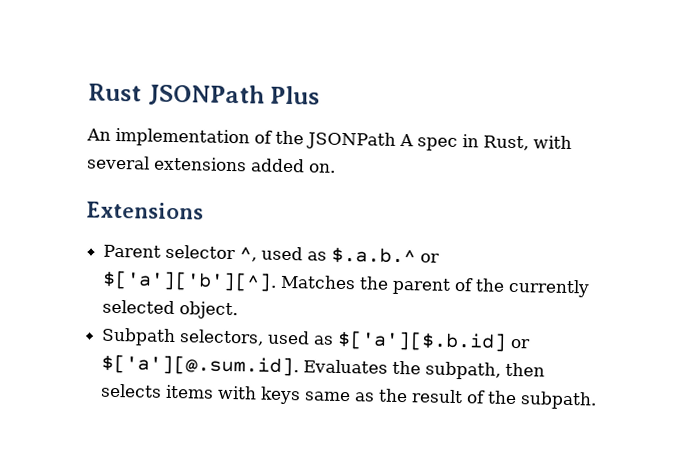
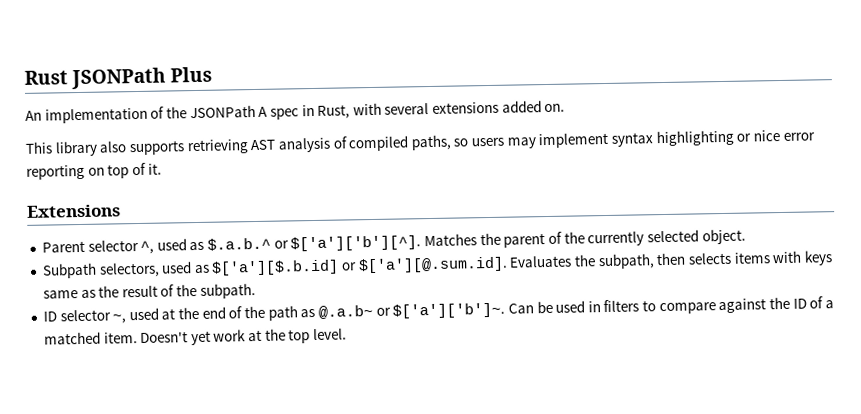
(336, 168) none -> [25,129,815,157] [26,162,162,180] // This library also supports retrieving AST analysis of compiled paths, so users may implement syntax highlighting or nice error reporting on top of it.
(598, 400) none -> [42,296,834,324] [43,328,348,346] // ID selector ~, used at the end of the path as @.a.b~ or $['a']['b']~. Can be used in filters to compare against the ID of a matched item. Doesn't yet work at the top level.

